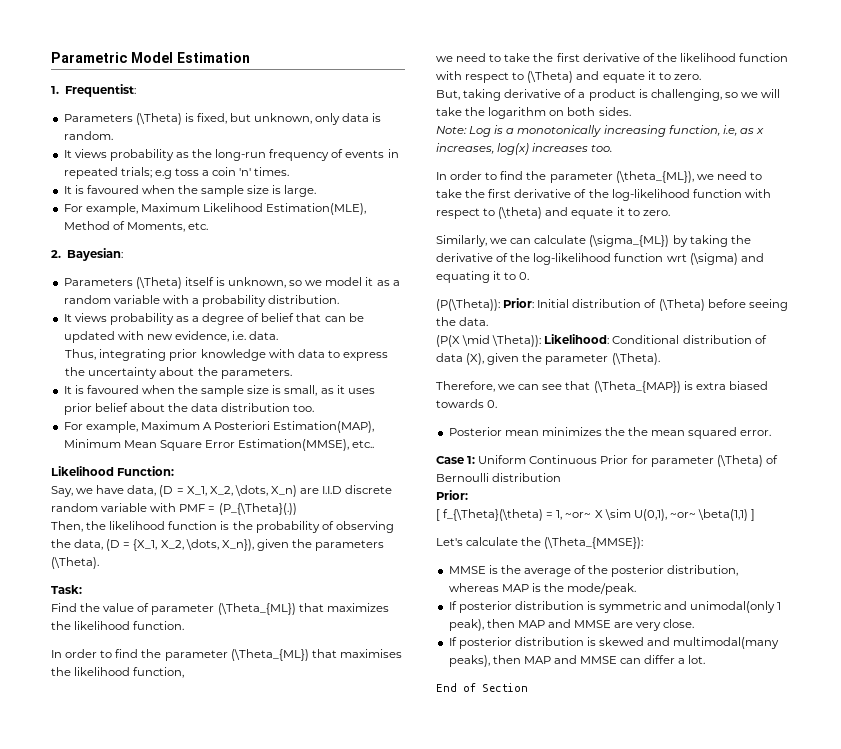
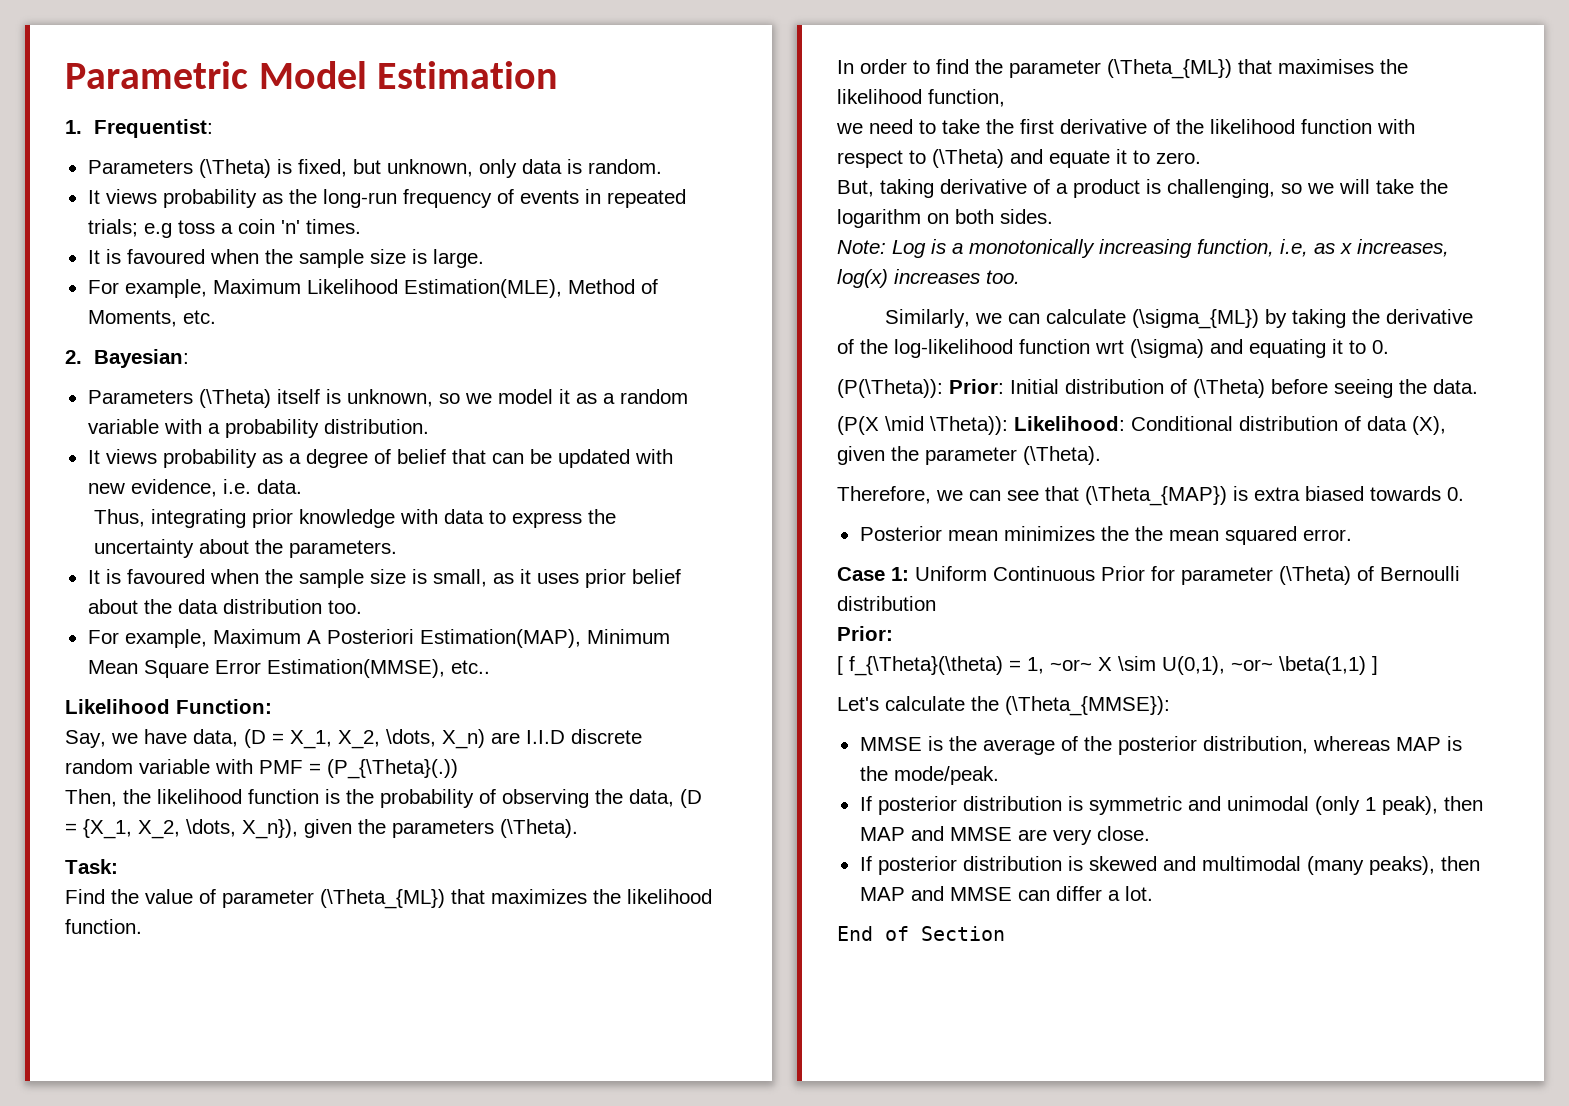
[436,171,762,183] [436,189,771,201] [436,207,670,219] // In order to find the parameter (\theta_{ML}), we need to take the first derivative of the log-likelihood function with respect to (\theta) and equate it to zero. -> (1020, 277) none
[690,601,776,613] unimodal(only -> [1226,796,1360,815] unimodal (only
[673,637,780,649] multimodal(many -> [1201,856,1364,875] multimodal (many

